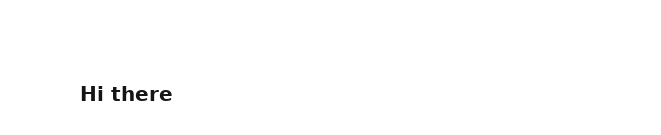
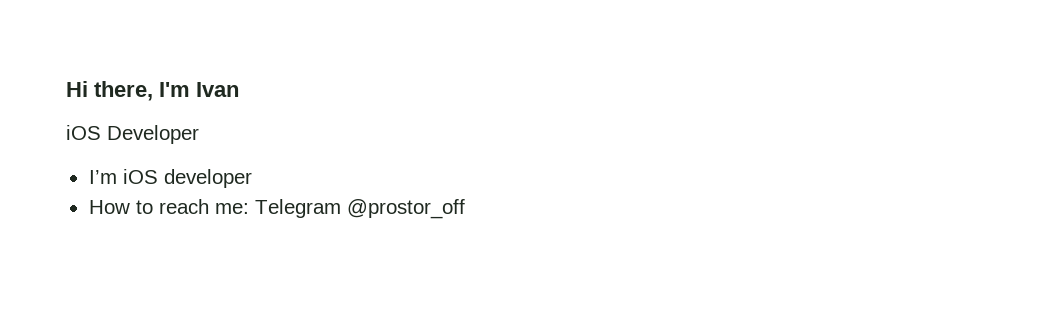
[111,86,173,101] there -> [94,81,239,101] [66,125,199,144] [88,169,252,188] [88,199,465,219] there, I'm Ivan // iOS Developer // I’m iOS developer // How to reach me: Telegram @prostor_off

